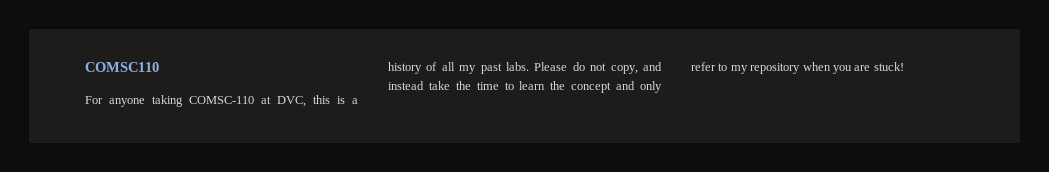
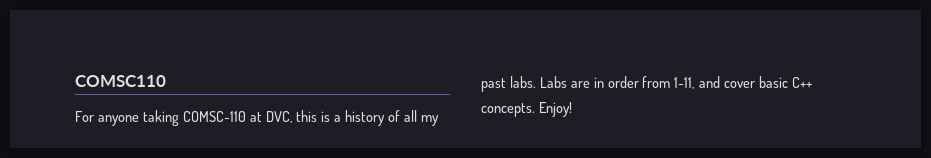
[534,62,662,74] [388,81,662,93] [691,62,904,74] Please do not copy, and instead take the time to learn the concept and only refer to my repository when you are stuck! -> [539,76,813,89] [481,102,572,117] Labs are in order from 1-11, and cover basic C++ concepts. Enjoy!

